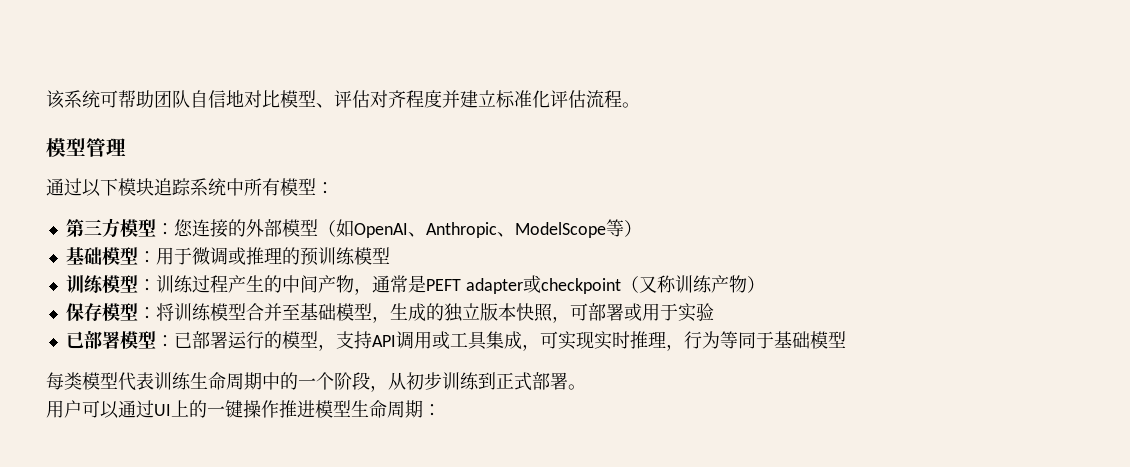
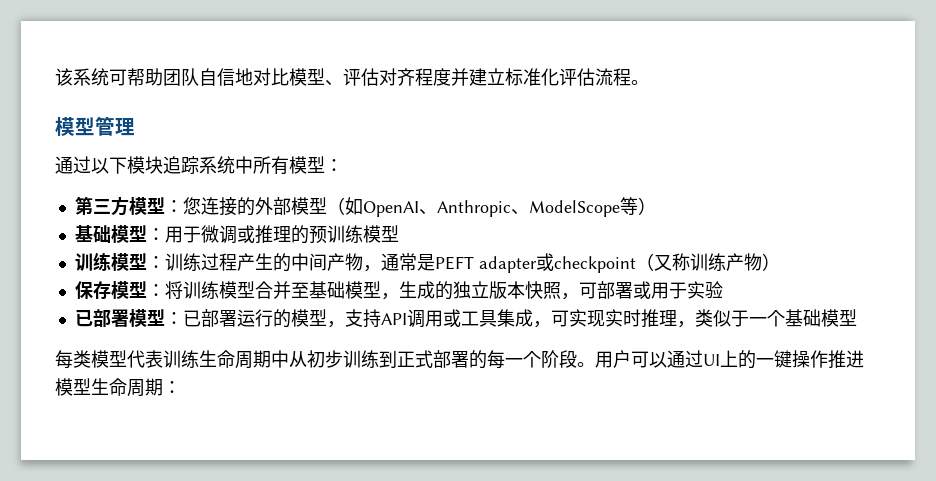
[683,331,774,349] 行为等同于 -> [694,309,785,327] 类似于一个
[280,372,388,392] 的一个阶段， -> (289, 359) none
[568,384,586,390] 。 // -> [469,350,595,369] 的每一个阶段。

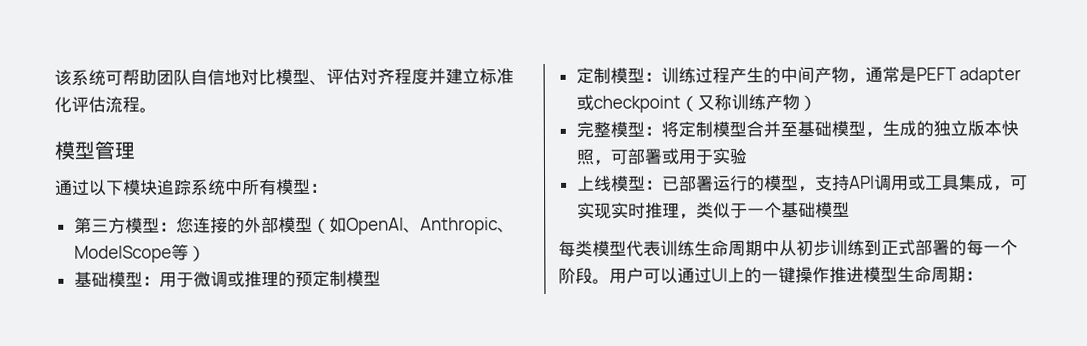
[326,225,399,243] [74,252,111,271] 训练模型 // 训练 -> [311,270,381,287] [575,67,611,84] 定制模型 // 定制
[74,281,111,299] 保存 -> [575,121,611,138] 完整
[182,281,219,299] 训练 -> [677,121,713,138] 定制
[74,309,129,328] 已部署 -> [576,175,612,192] 上线

